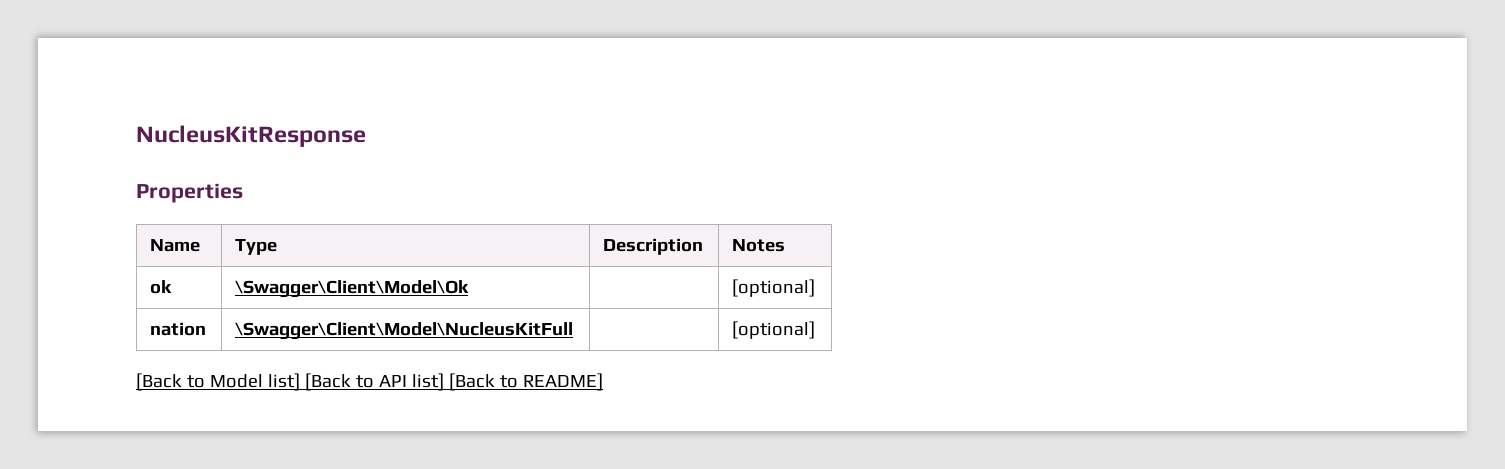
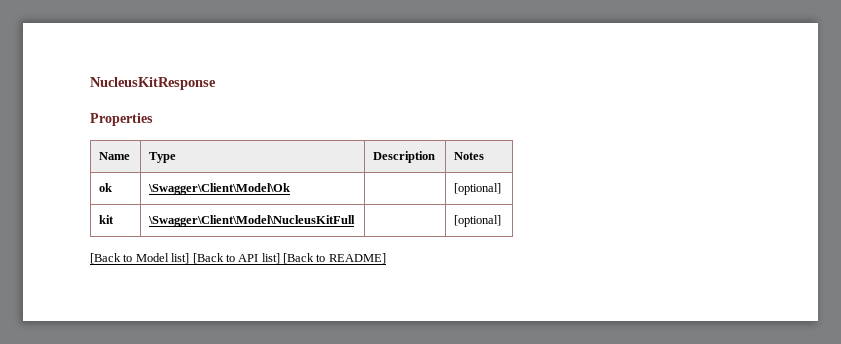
[150,322,207,336] nation -> [99,215,115,224] kit

